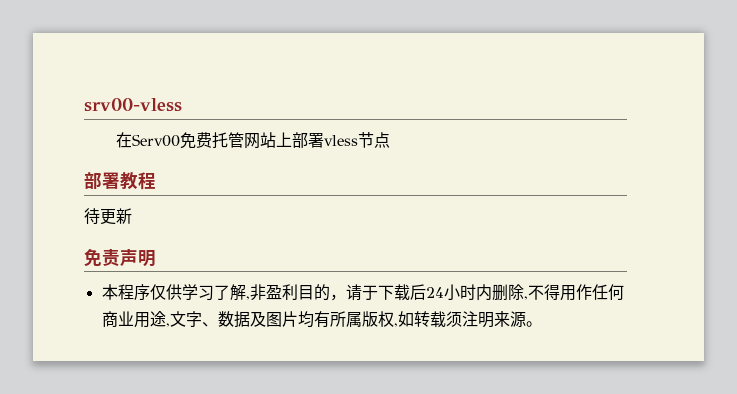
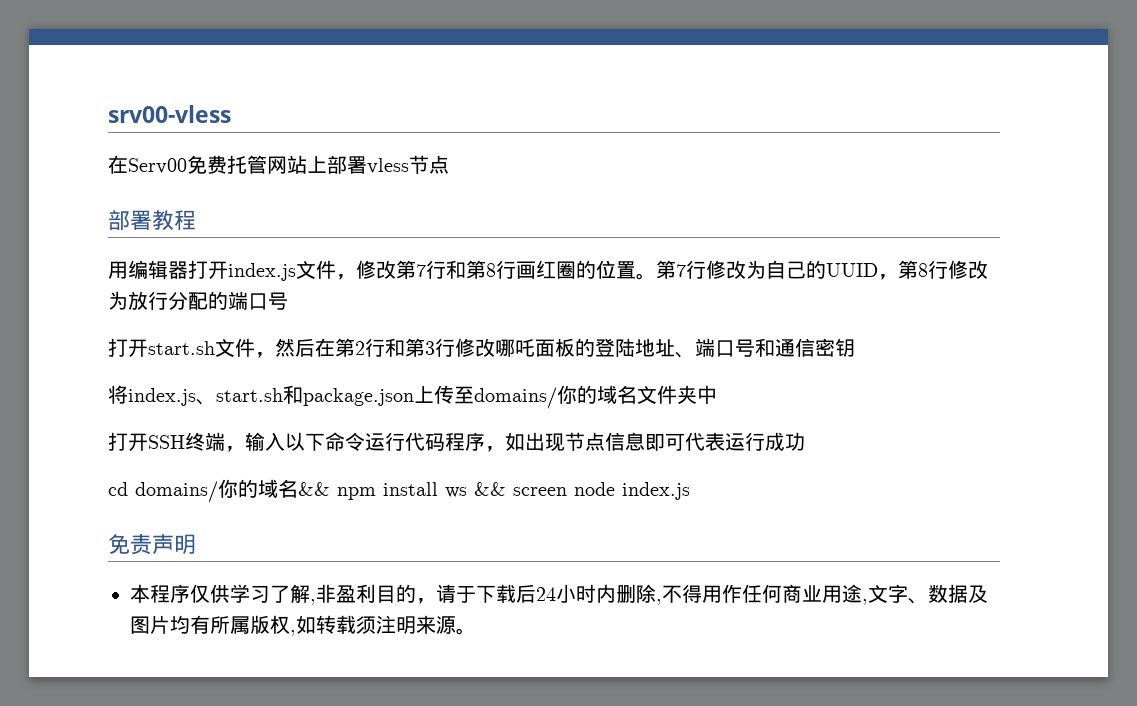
[84,208,132,225] 待更新 -> [108,260,988,281] [108,291,288,310] [108,338,855,358] [108,385,717,409] [108,432,805,452] [108,479,690,503] 用编辑器打开index.js文件，修改第7行和第8行画红圈的位置。第7行修改为自己的UUID，第8行修改为放行分配的端口号 // 打开start.sh文件，然后在第2行和第3行修改哪吒面板的登陆地址、端口号和通信密钥 // 将index.js、start.sh和package.json上传至domains/你的域名文件夹中 // 打开SSH终端，输入以下命令运行代码程序，如出现节点信息即可代表运行成功 // cd domains/你的域名&& npm install ws && screen node index.js

